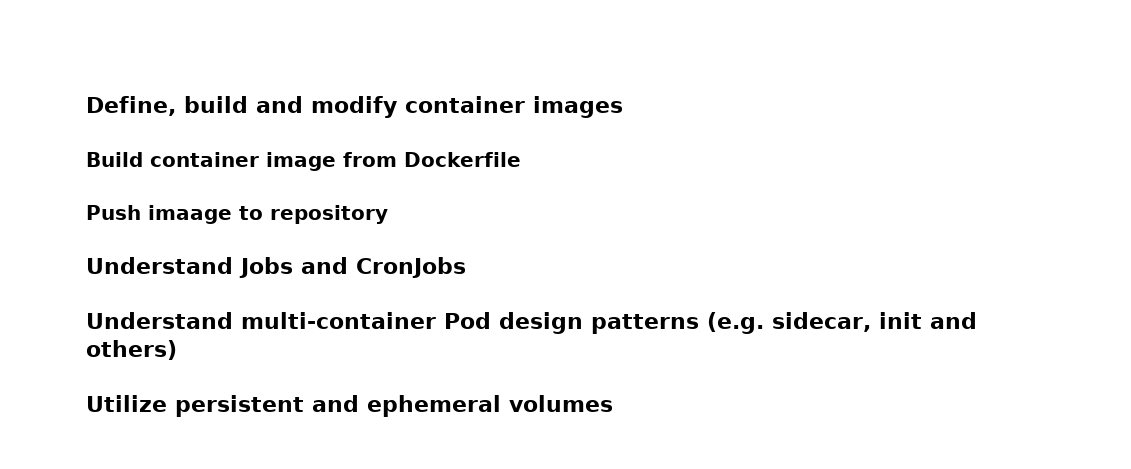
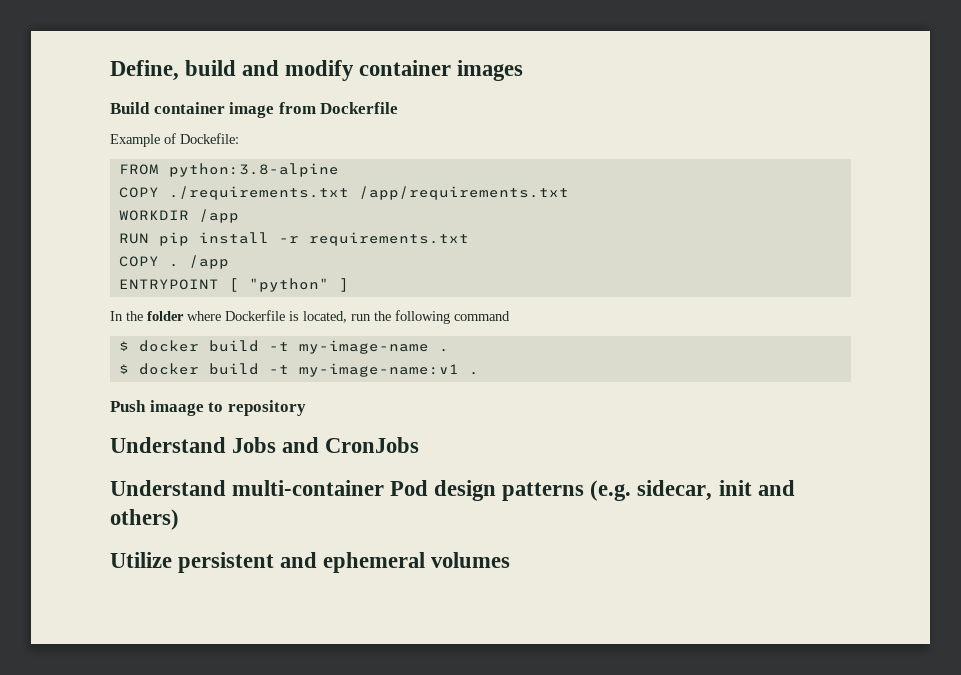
(521, 159) none -> [110,133,239,147] [118,163,339,177] [118,186,569,200] [118,209,239,223] [118,232,469,246] [118,255,229,269] [118,278,349,292] [110,310,510,324] [118,340,449,354] [118,363,479,377] // Example of Dockefile: // FROM python:3.8-alpine // COPY ./requirements.txt /app/requirements.txt // WORKDIR /app // RUN pip install -r requirements.txt // COPY . /app // ENTRYPOINT [ "python" ] // In the folder where Dockerfile is located, run the following command // $ docker build -t my-image-name . // $ docker build -t my-image-name:v1 .

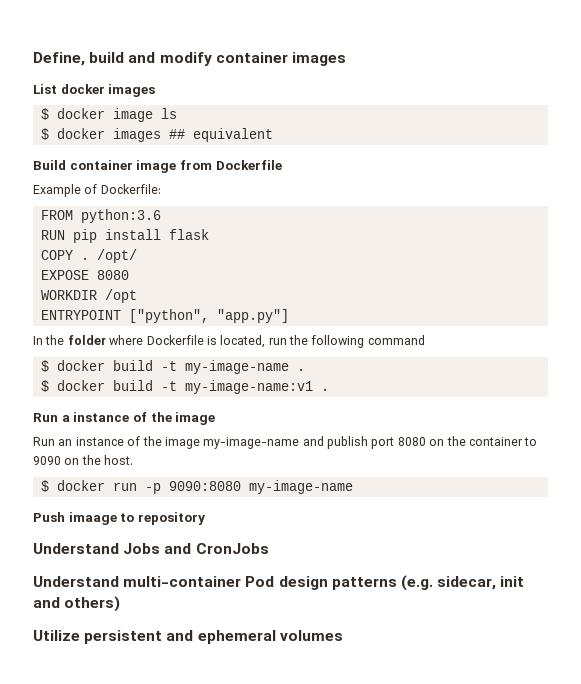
(524, 70) none -> [33,84,156,97] [40,108,177,122] [40,128,273,142] // List docker images // $ docker image ls // $ docker images ## equivalent
[180,133,239,144] Dockefile: -> [100,184,161,194] Dockerfile:
[168,163,339,177] [118,186,569,200] [118,209,239,223] python:3.8-alpine // COPY ./requirements.txt /app/requirements.txt // WORKDIR /app -> [80,209,161,223] python:3.6
[278,232,469,246] -r requirements.txt -> [168,229,209,240] flask
[188,255,229,269] [118,278,349,292] /app // ENTRYPOINT [ "python" ] -> [96,249,137,263] [40,270,129,280] [40,289,137,303] [40,309,289,323] /opt/ // EXPOSE 8080 // WORKDIR /opt // ENTRYPOINT ["python", "app.py"]
(479, 373) none -> [33,412,216,425] [33,436,538,449] [33,455,134,465] [40,480,353,494] // Run a instance of the image // Run an instance of the image my-image-name and publish port 8080 on the container to 9090 on the host. // $ docker run -p 9090:8080 my-image-name

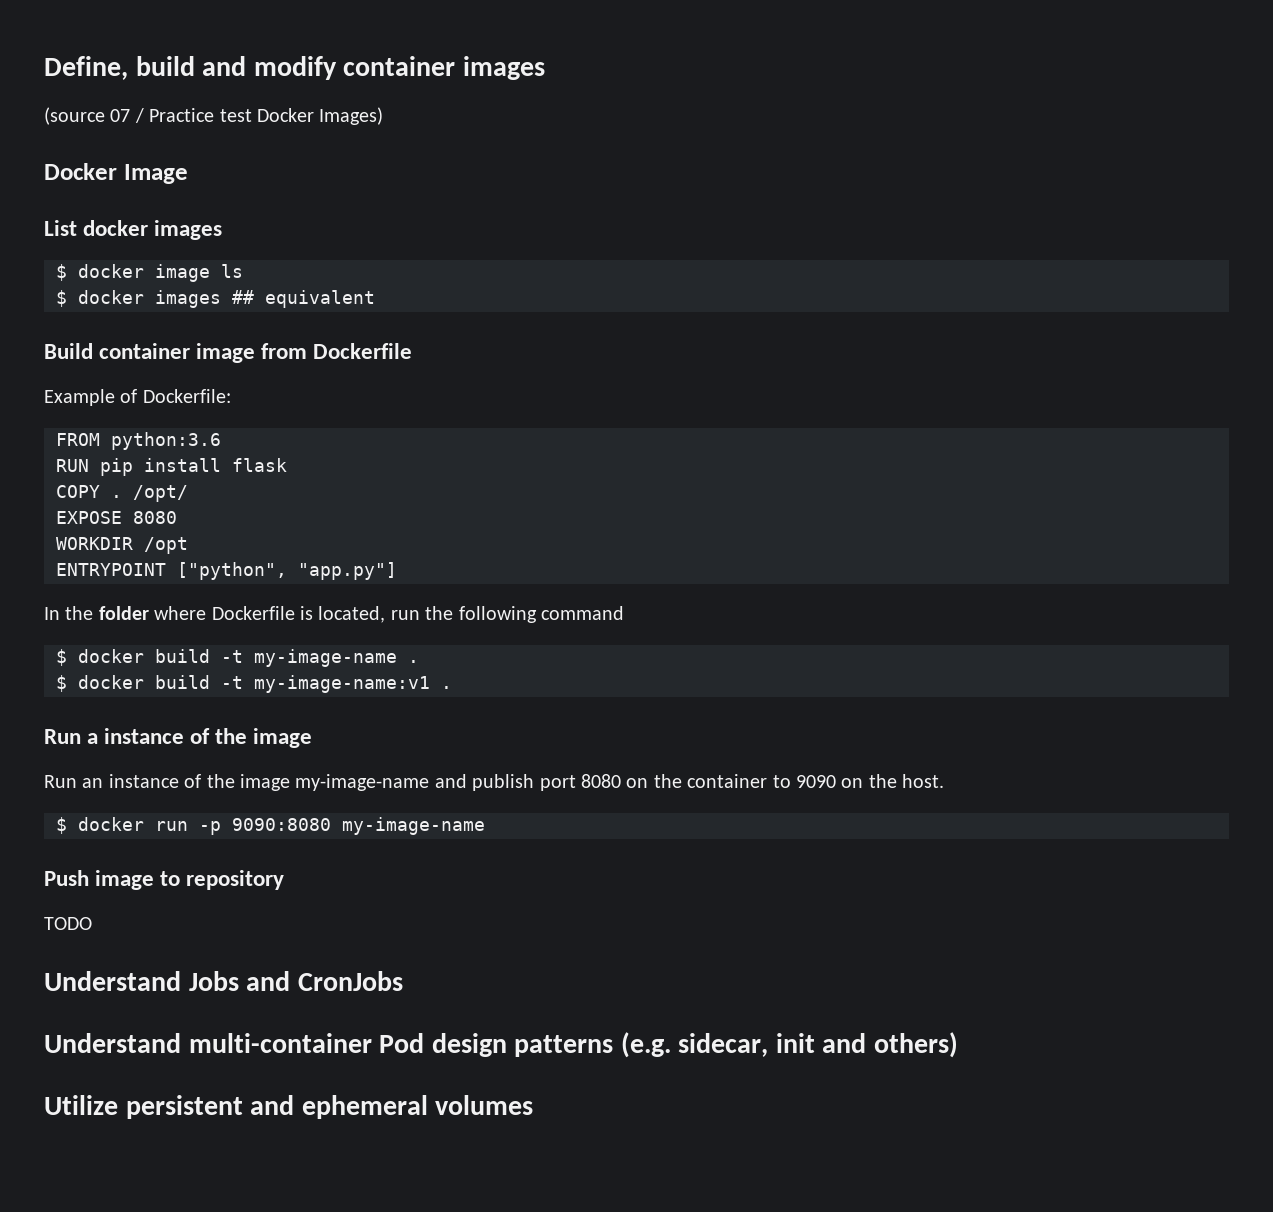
(346, 59) none -> [44,107,384,125] [44,163,188,184] // (source 07 / Practice test Docker Images) // Docker Image
[68,512,117,525] imaage -> [95,870,155,890] image
(205, 518) none -> [44,917,92,930] // TODO

